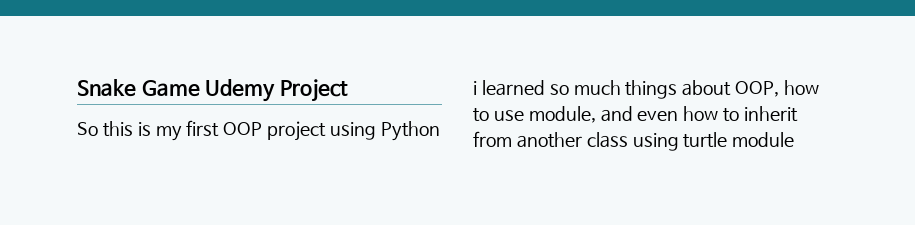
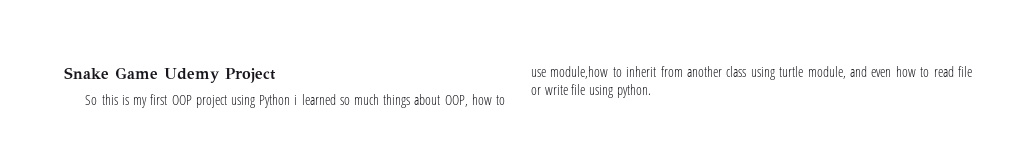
[528,106,719,123] module, and even how -> [550,66,609,79] module,how
[732,132,795,147] module -> [807,66,972,79] [531,84,651,98] module, and even how to read file or write file using python.

